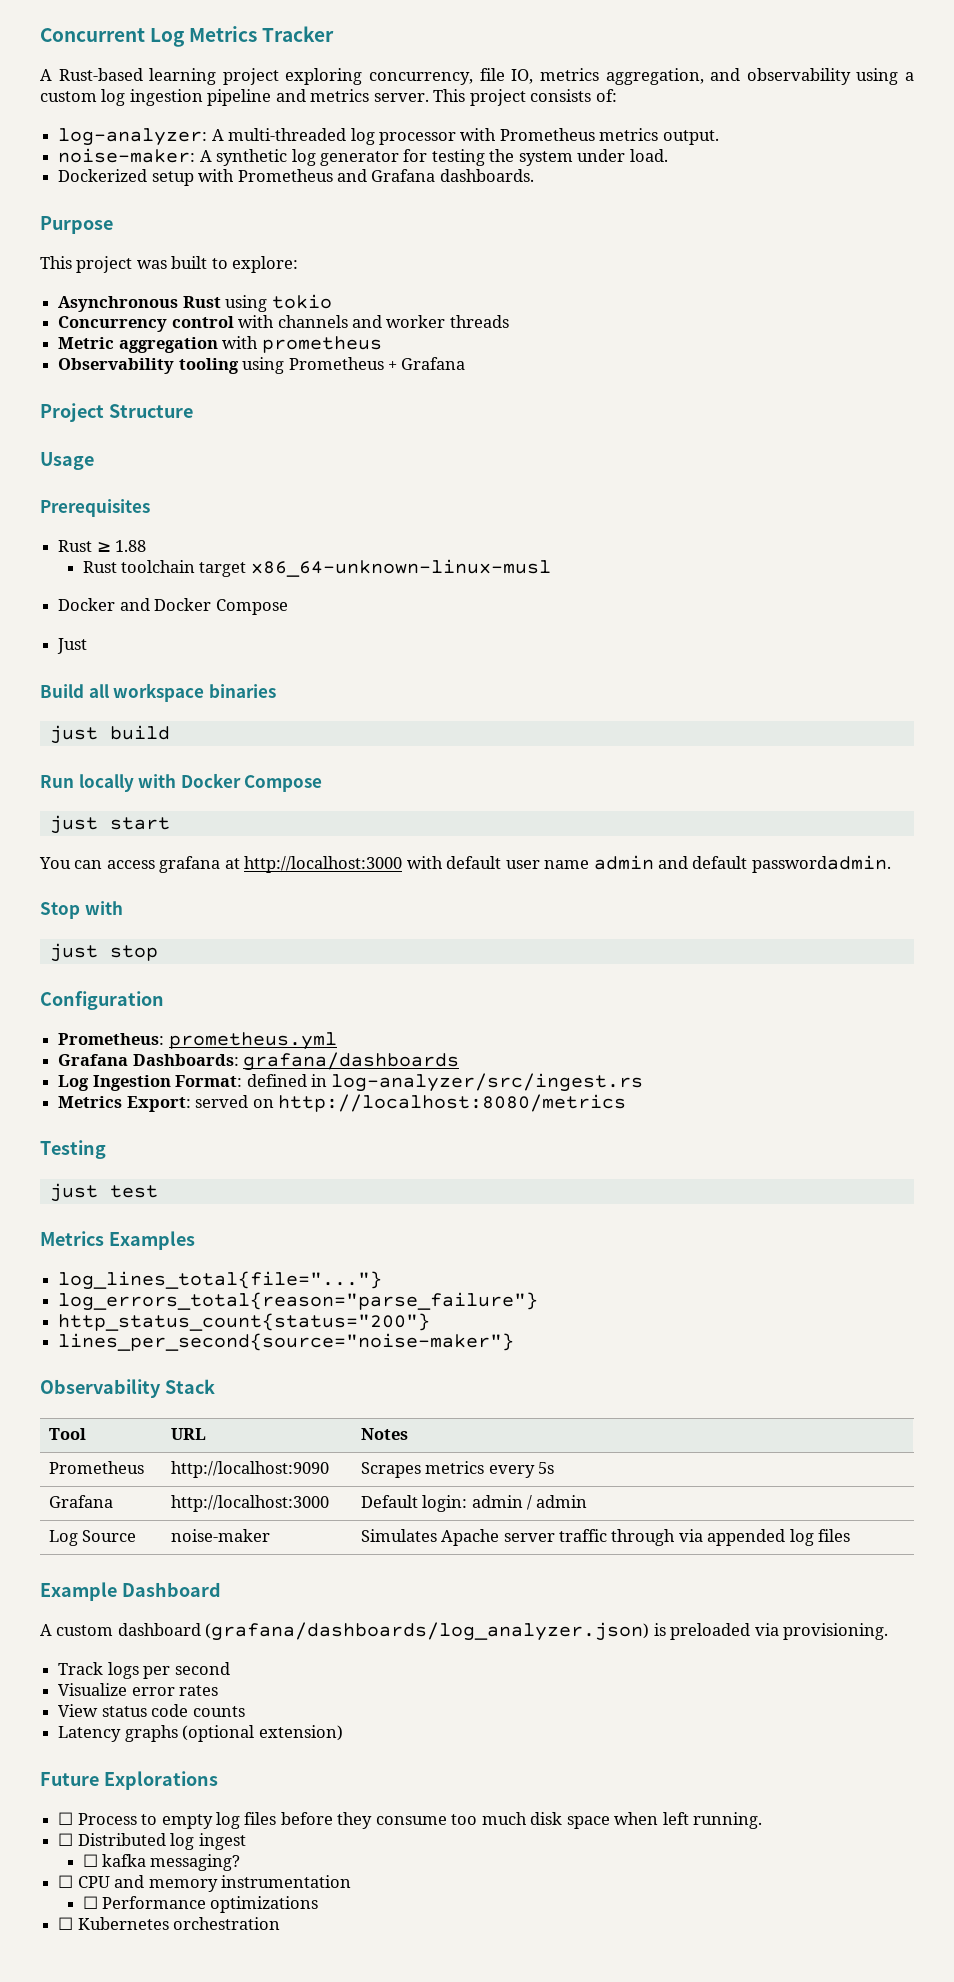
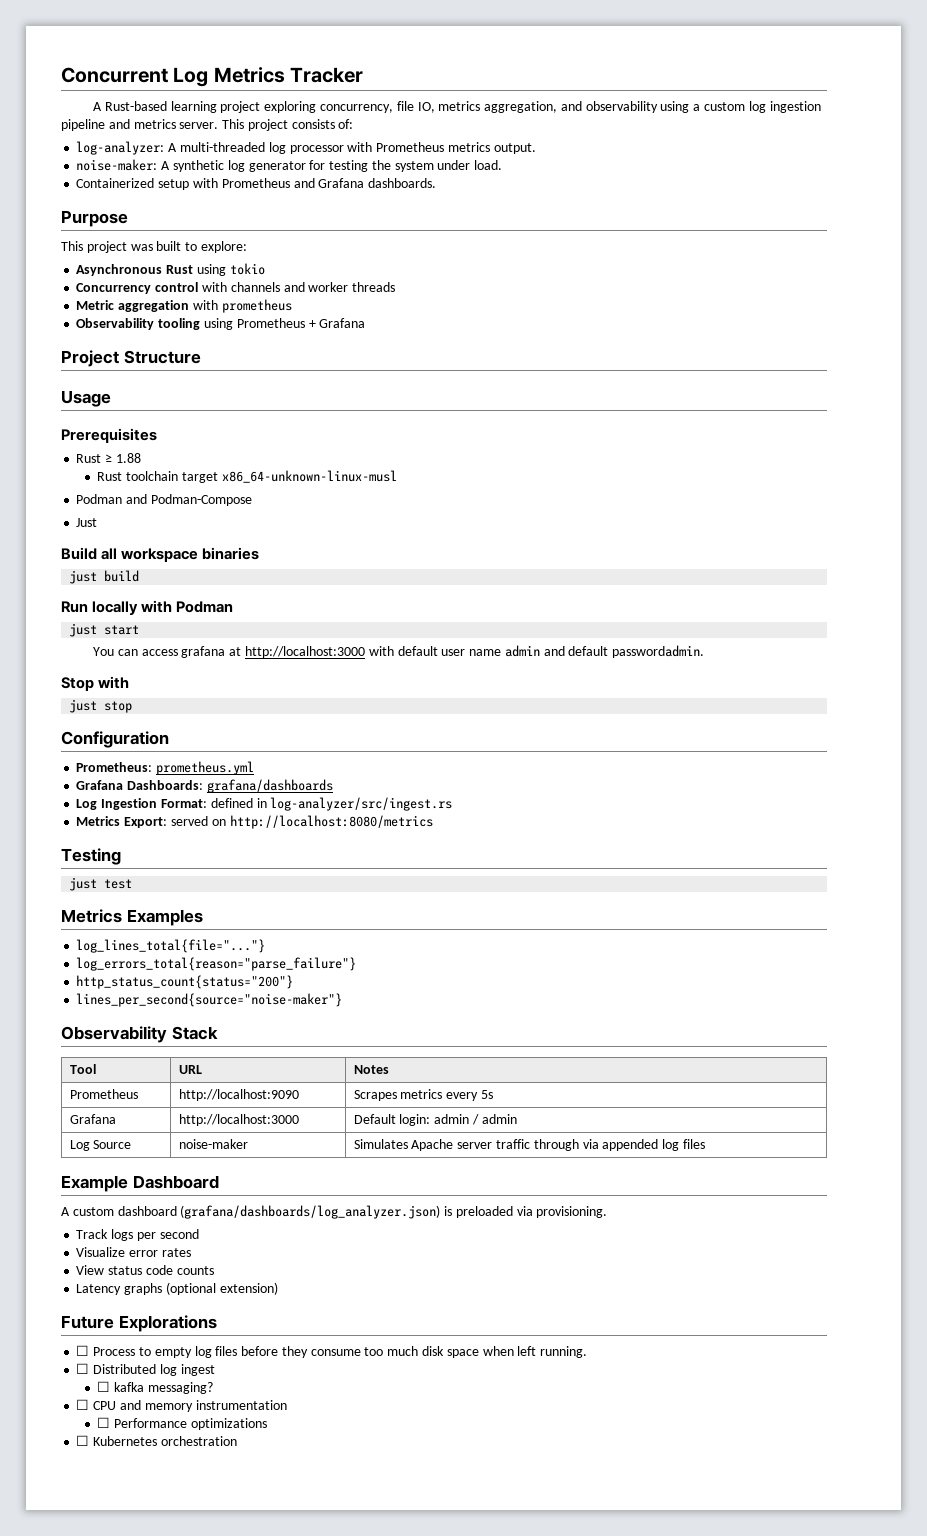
[58,169,148,182] Dockerized -> [76,178,155,188] Containerized
[58,598,288,615] Docker and Docker Compose -> [76,494,252,506] Podman and Podman-Compose
[180,773,323,792] Docker Compose -> [176,601,234,613] Podman

